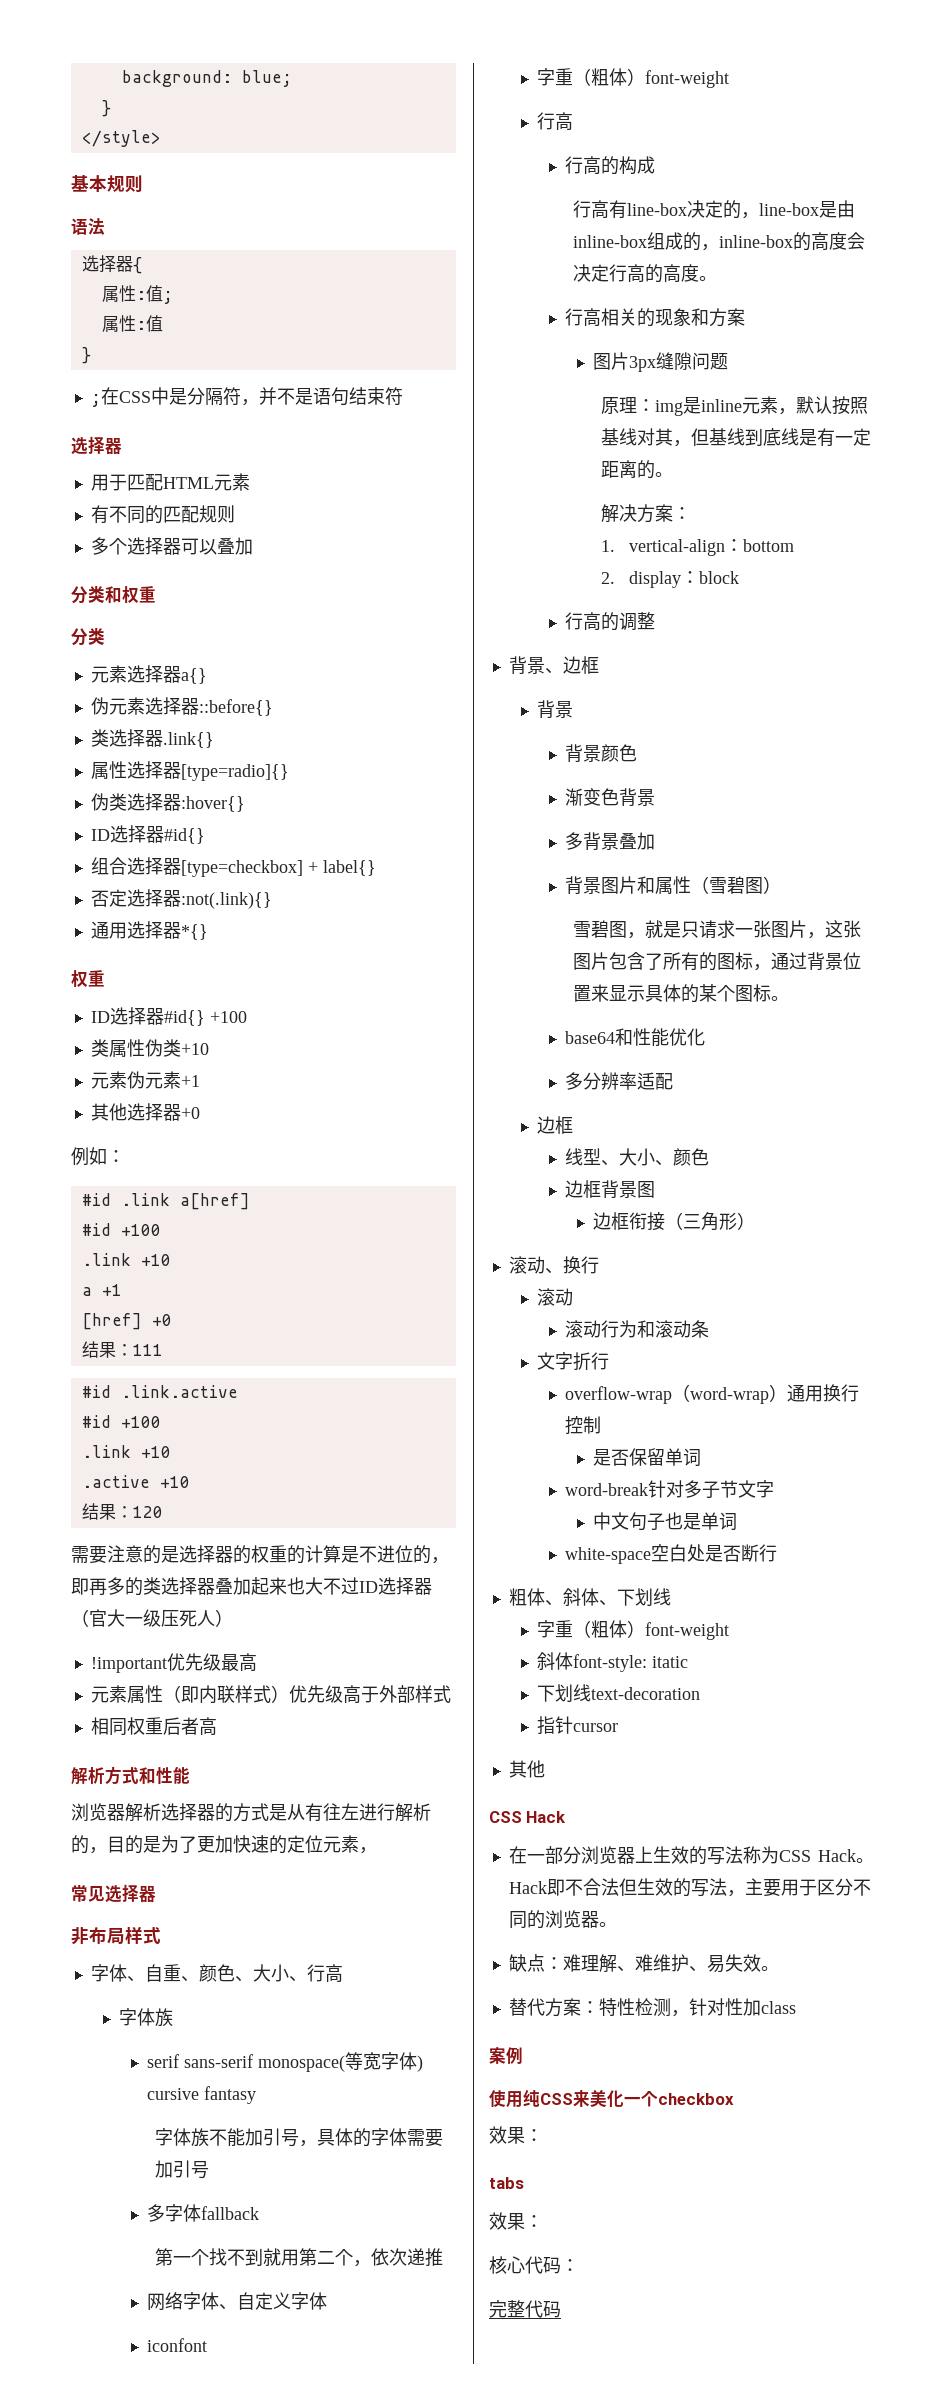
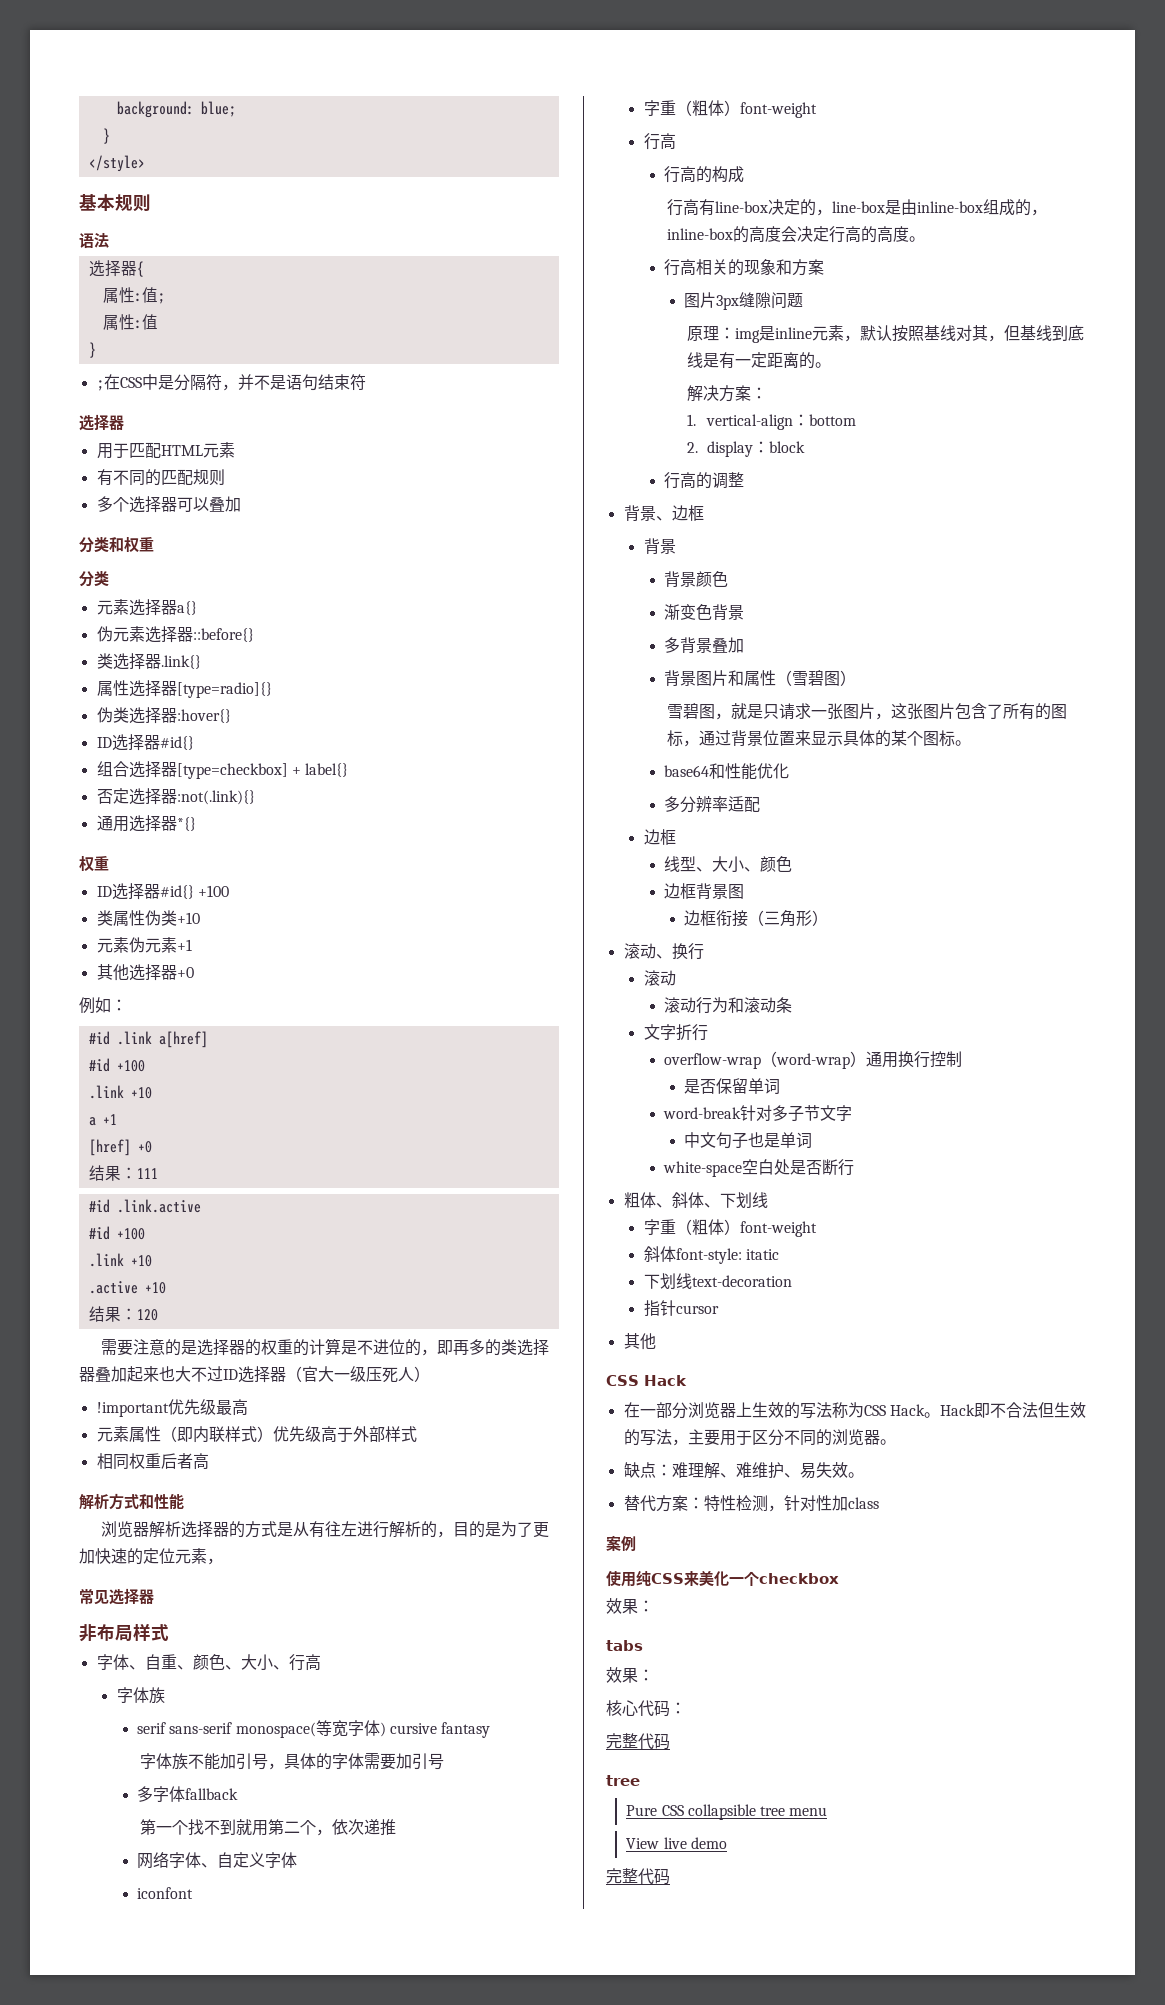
(561, 2309) none -> [606,1775,640,1786] [626,1804,828,1820] [626,1837,727,1849] [606,1868,670,1885] // tree // Pure CSS collapsible tree menu // View live demo // 完整代码

